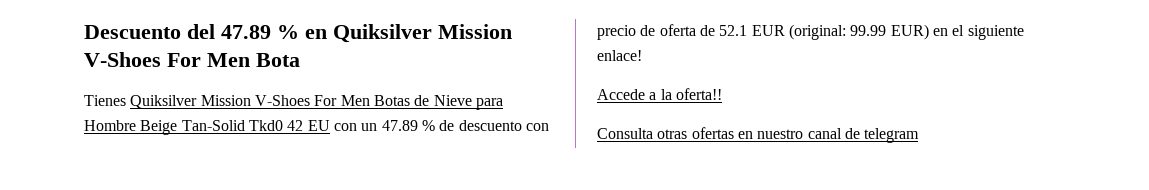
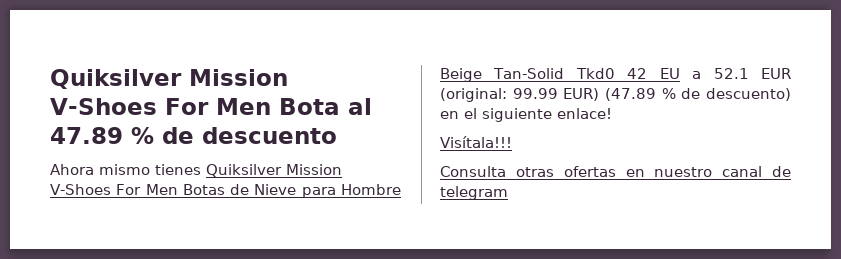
[84,24,327,39] Descuento del 47.89 % en -> (50, 79) none
[84,95,126,106] // Tienes -> [347,98,372,115] [50,127,337,144] [50,164,201,175] al 47.89 % de descuento // Ahora mismo tienes
[333,120,549,131] [597,24,715,40] con un 47.89 % de descuento con precio de oferta de -> [692,71,702,79] a
(929, 32) none -> [605,88,791,101] (47.89 % de descuento)
[597,88,722,100] Accede a la oferta!! -> [440,136,512,148] Visítala!!!

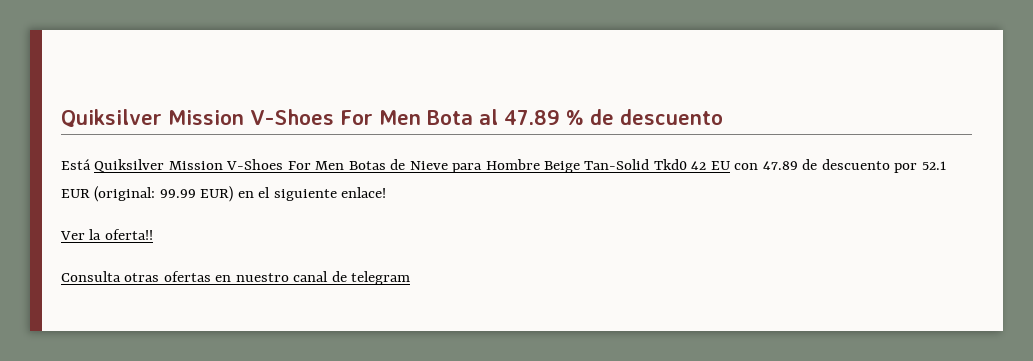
[50,164,201,175] Ahora mismo tienes -> [61,159,91,170] Está
[692,71,702,79] a -> [734,159,918,173] con 47.89 de descuento por
[605,88,791,101] (47.89 % de descuento) -> (234, 194) none
[440,136,512,148] Visítala!!! -> [60,229,153,240] Ver la oferta!!

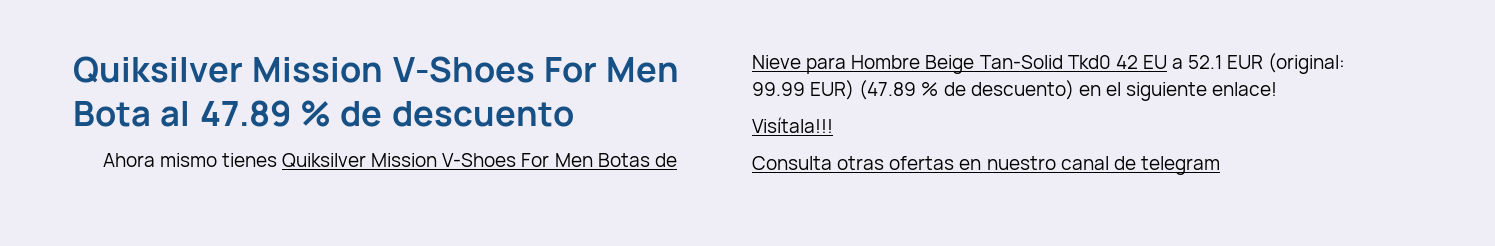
[61,159,91,170] Está -> [102,153,277,167] Ahora mismo tienes
[734,159,918,173] con 47.89 de descuento por -> [1172,58,1184,69] a
(234, 194) none -> [859,80,1074,100] (47.89 % de descuento)
[60,229,153,240] Ver la oferta!! -> [752,117,833,133] Visítala!!!

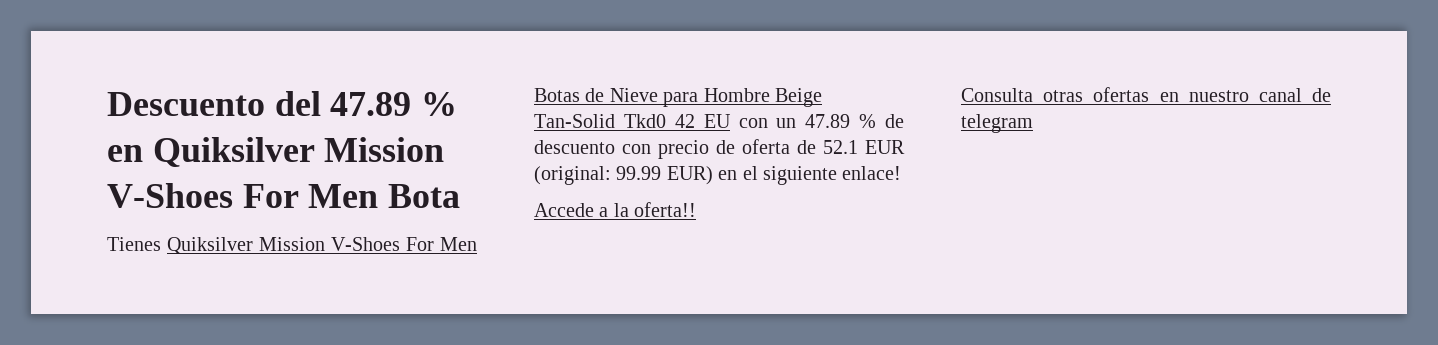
(73, 69) none -> [107,91,458,116] [107,145,143,162] Descuento del 47.89 % en
[160,100,574,127] [102,153,277,167] al 47.89 % de descuento // Ahora mismo tienes -> [107,237,161,251] // Tienes
[1172,58,1184,69] a -> [738,114,904,128] [534,139,816,159] con un 47.89 % de descuento con precio de oferta de
[859,80,1074,100] (47.89 % de descuento) -> (713, 175) none
[752,117,833,133] Visítala!!! -> [534,202,697,217] Accede a la oferta!!

